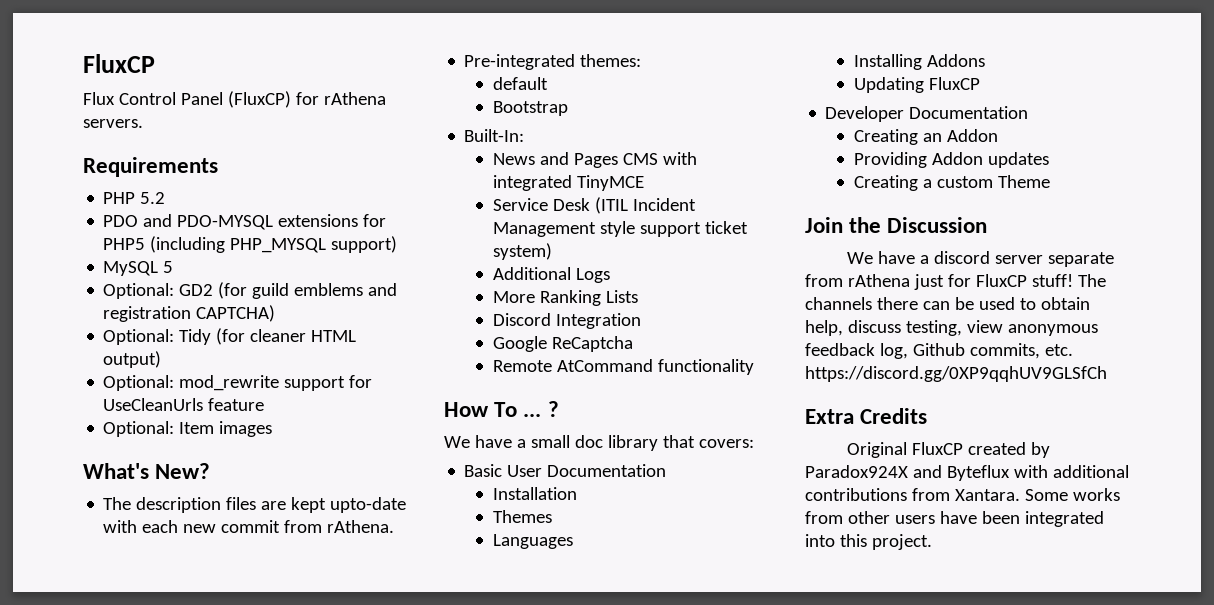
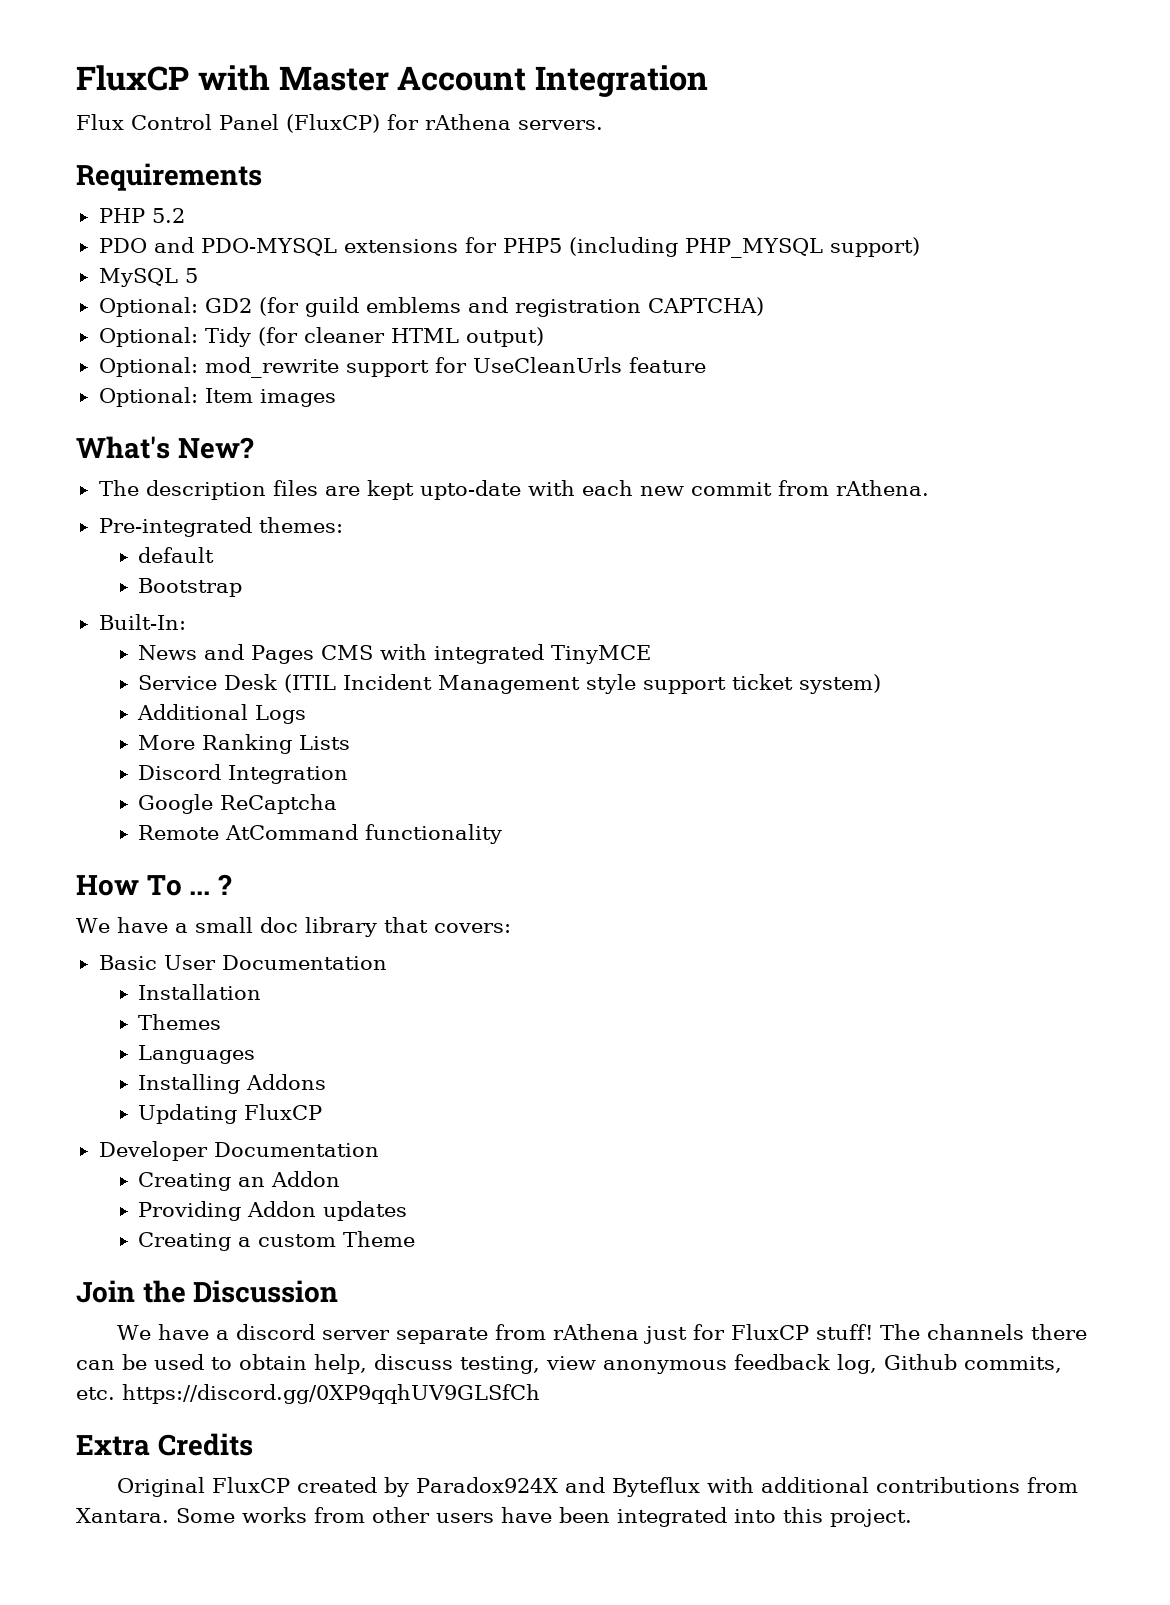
[83,54,155,73] FluxCP -> [76,65,709,97] FluxCP with Master Account Integration

